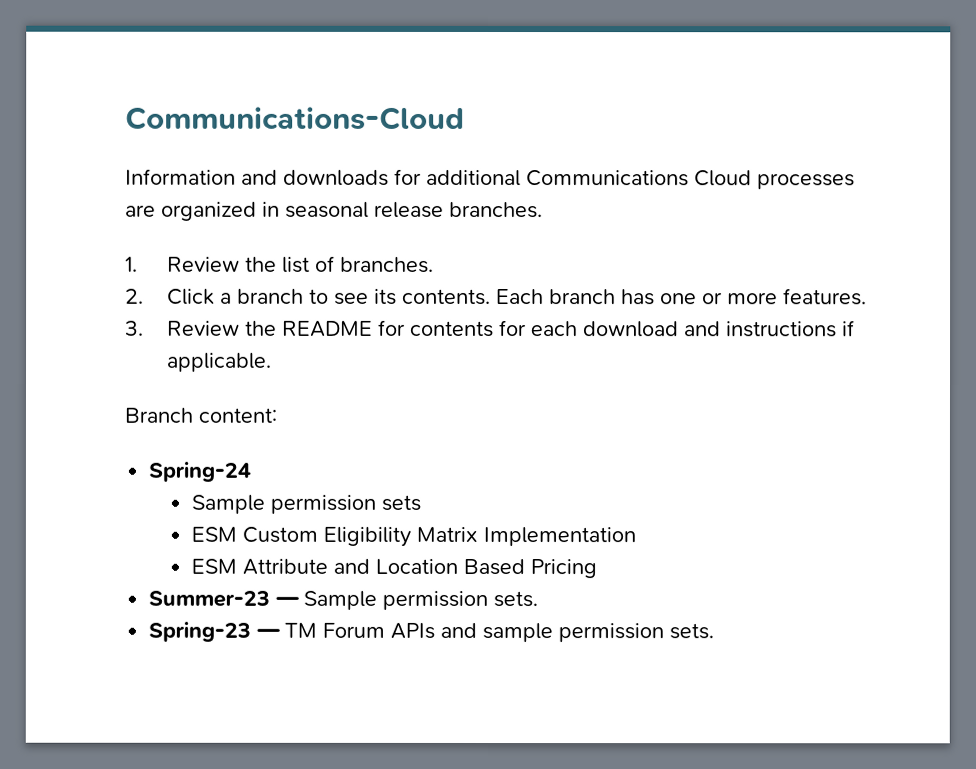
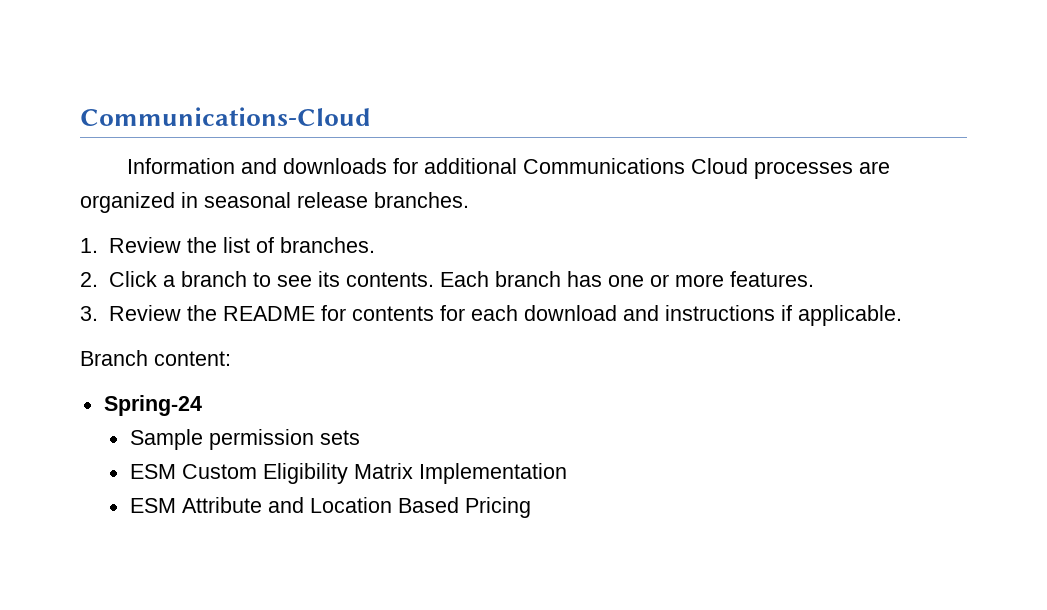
[148,590,539,611] [148,621,715,643] // Summer-23 — Sample permission sets. // Spring-23 — TM Forum APIs and sample permission sets. -> (531, 507) none

